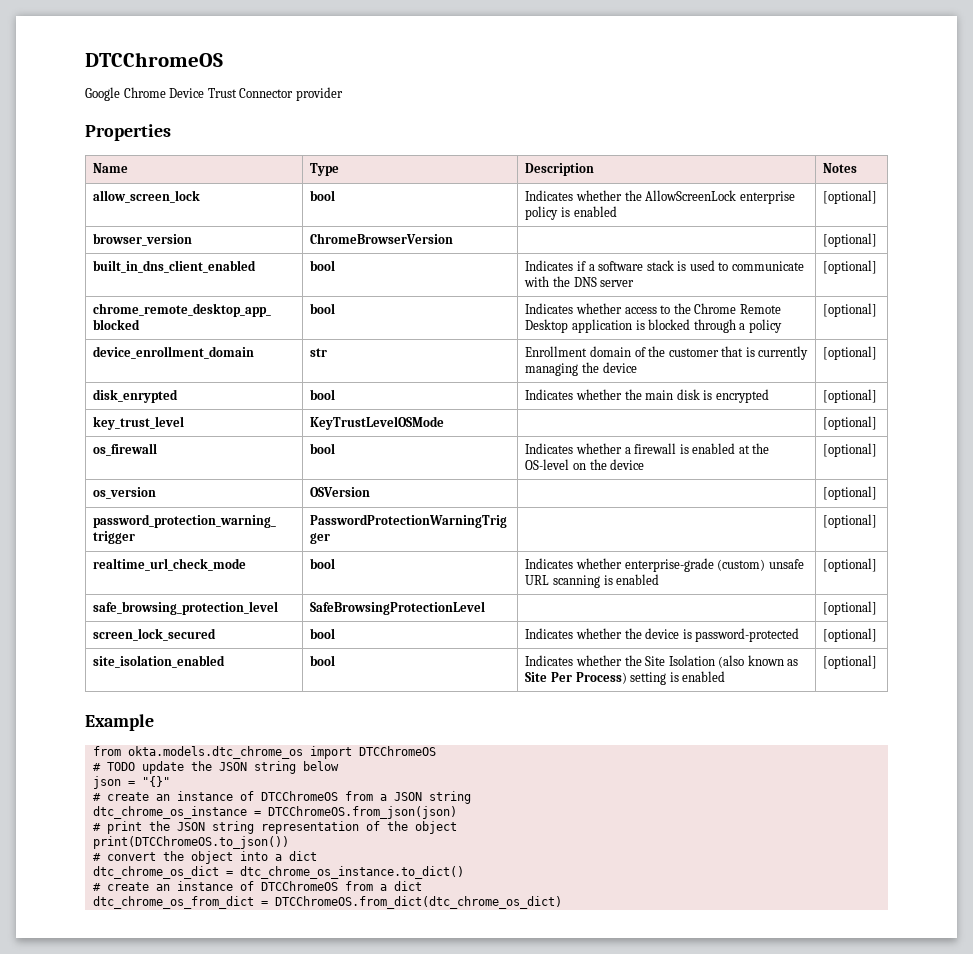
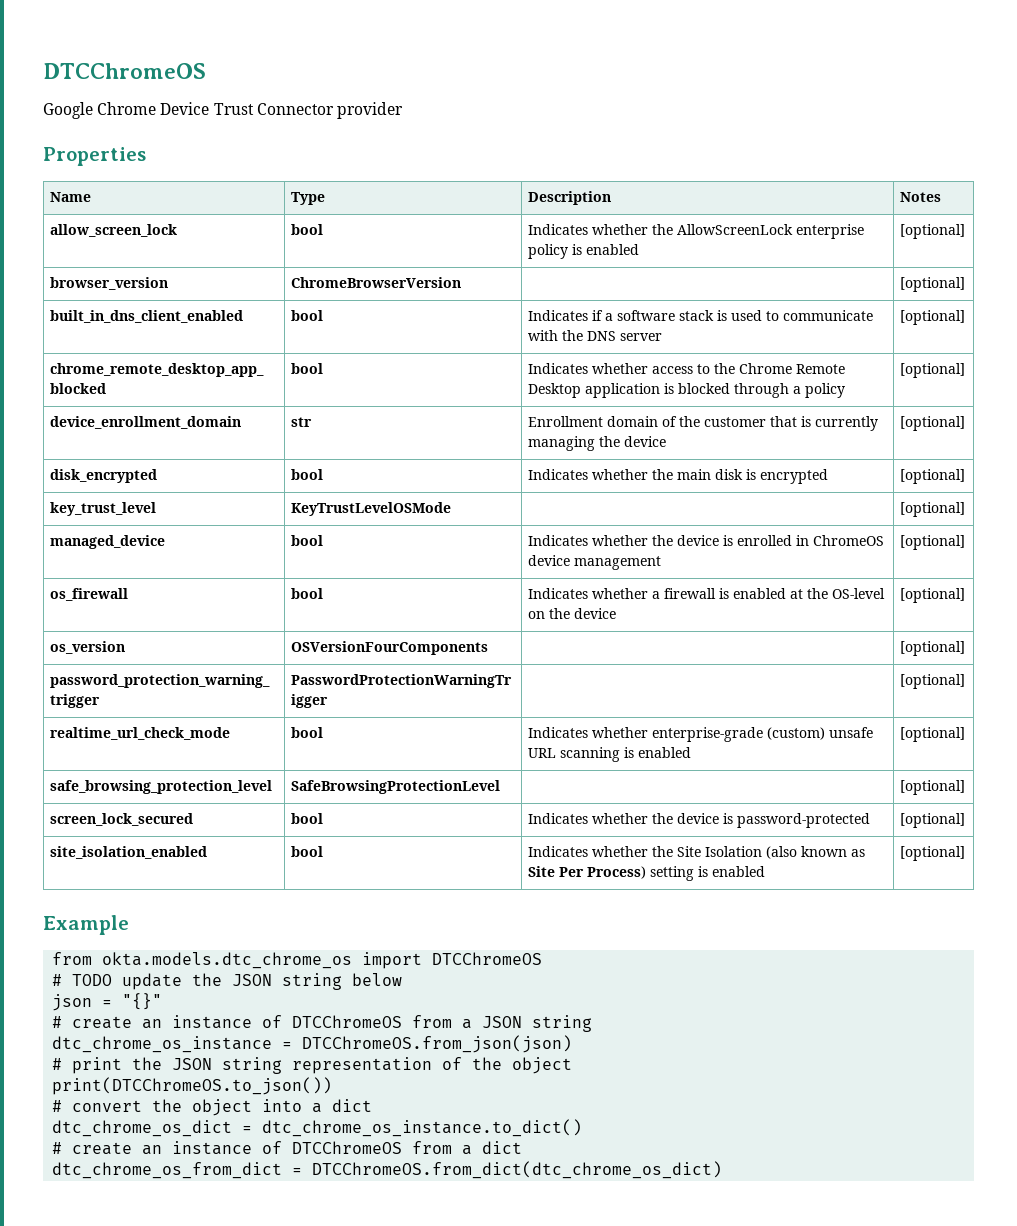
[93,389,179,403] disk_enrypted -> [49,469,157,483] disk_encrypted
(878, 423) none -> [49,535,165,549] [290,535,323,546] [527,535,884,546] [527,555,661,570] [899,535,965,550] // managed_device | bool | Indicates whether the device is enrolled in ChromeOS device management | [optional]
[310,487,371,497] OSVersion -> [290,641,488,655] OSVersionFourComponents

